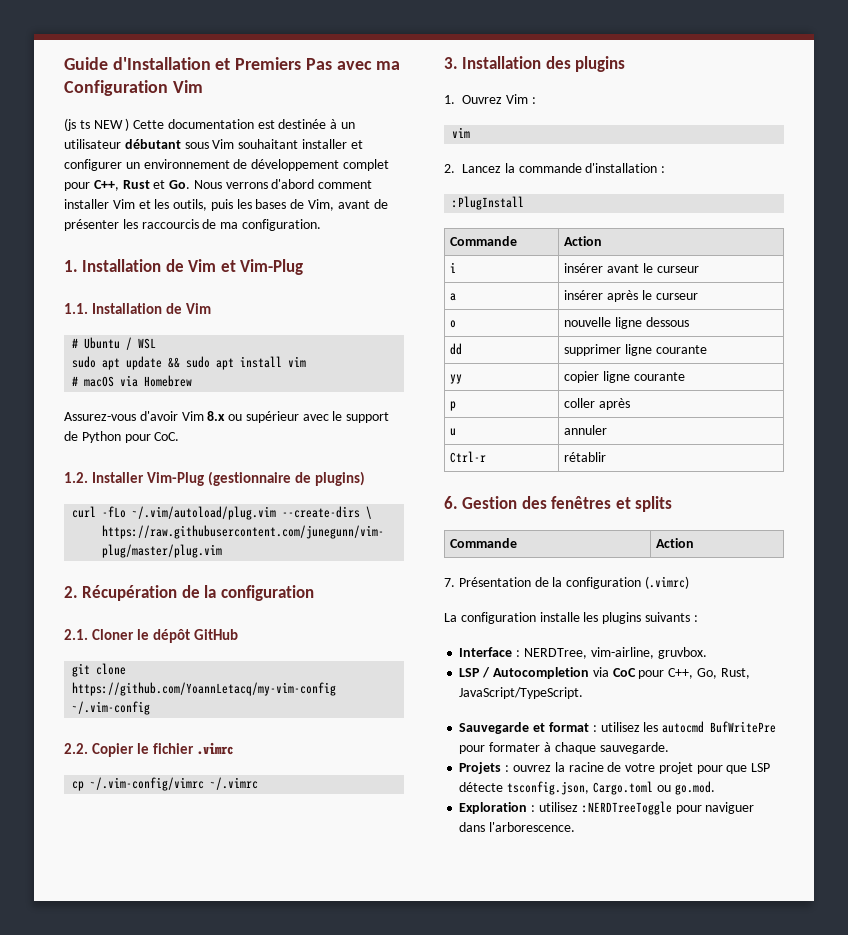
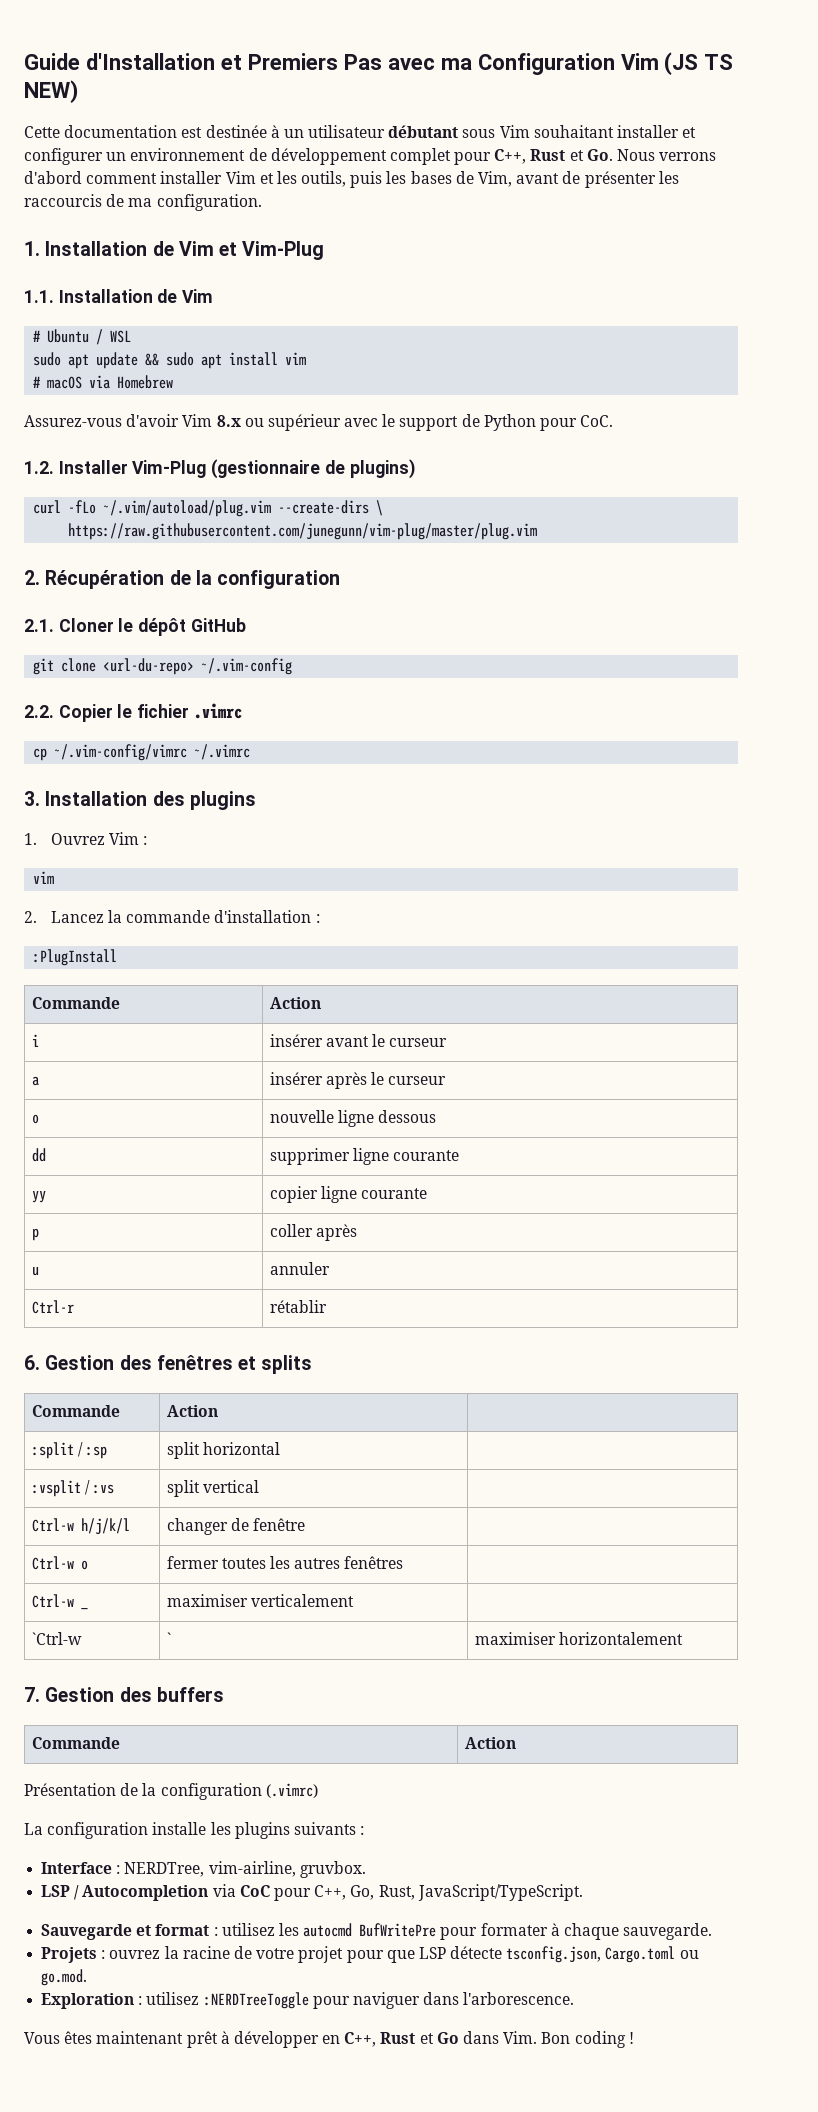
[64,118,130,131] // (js ts NEW ) -> [664,52,734,75] [24,80,78,103] (JS TS NEW) //
[72,682,337,696] https://github.com/YoannLetacq/my-vim-config -> [103,658,195,675] <url-du-repo>
[444,578,455,587] // 7. -> [31,1442,108,1459] [166,1442,280,1459] [31,1480,115,1497] [166,1480,259,1497] [31,1518,130,1535] [166,1518,306,1535] [31,1556,88,1570] [166,1556,404,1569] [31,1594,88,1610] [166,1594,354,1607] [31,1632,82,1645] [166,1632,171,1645] [474,1632,683,1645] [24,1687,224,1702] [31,1737,120,1749] [464,1737,516,1749] | // :split / :sp | split horizontal | // :vsplit / :vs | split vertical | // Ctrl-w h/j/k/l | changer de fenêtre | // Ctrl-w o | fermer toutes les autres fenêtres | // Ctrl-w _ | maximiser verticalement | // `Ctrl-w | ` | maximiser horizontalement // 7. Gestion des buffers // Commande | Action //
(576, 827) none -> [24,2031,634,2048] // Vous êtes maintenant prêt à développer en C++, Rust et Go dans Vim. Bon coding !

